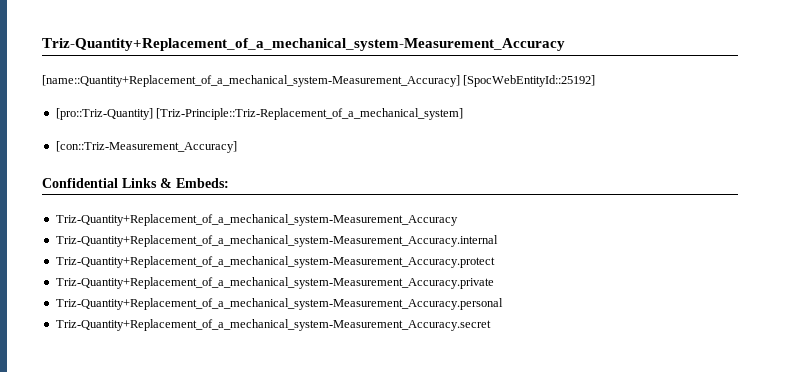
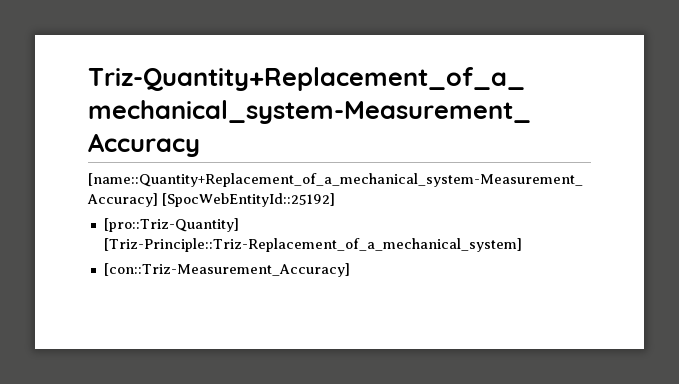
[42,178,229,188] [55,214,458,226] [55,235,498,247] [55,256,495,268] [55,277,494,289] [55,298,503,310] [55,319,491,331] // Confidential Links & Embeds: // Triz-Quantity+Replacement_of_a_mechanical_system-Measurement_Accuracy // Triz-Quantity+Replacement_of_a_mechanical_system-Measurement_Accuracy.internal // Triz-Quantity+Replacement_of_a_mechanical_system-Measurement_Accuracy.protect // Triz-Quantity+Replacement_of_a_mechanical_system-Measurement_Accuracy.private // Triz-Quantity+Replacement_of_a_mechanical_system-Measurement_Accuracy.personal // Triz-Quantity+Replacement_of_a_mechanical_system-Measurement_Accuracy.secret -> (350, 270) none

